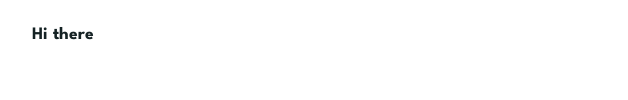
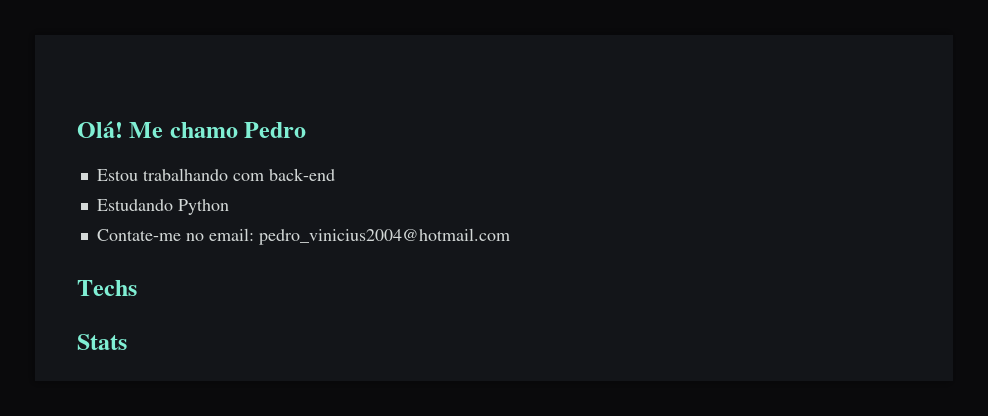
[32,26,94,40] Hi there -> [77,121,307,138] [96,168,335,181] [96,199,229,215] [96,228,510,245] [77,280,137,296] [77,334,127,350] Olá! Me chamo Pedro // Estou trabalhando com back-end // Estudando Python // Contate-me no email: pedro_vinicius2004@hotmail.com // Techs // Stats

